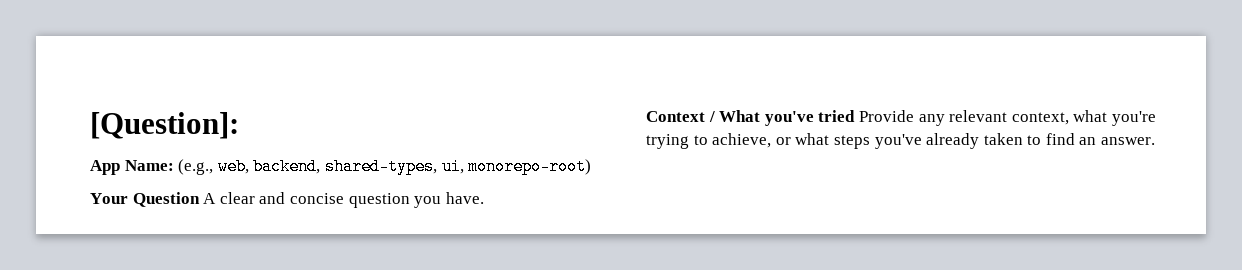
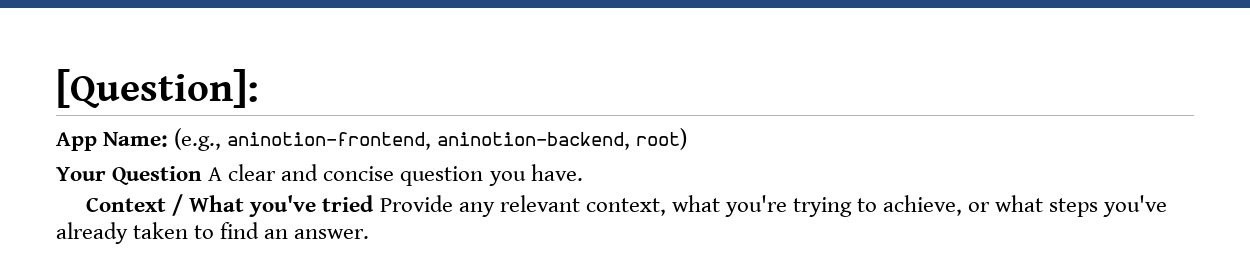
[217,158,592,175] web, backend, shared-types, ui, monorepo-root) -> [227,128,688,150] aninotion-frontend, aninotion-backend, root)

